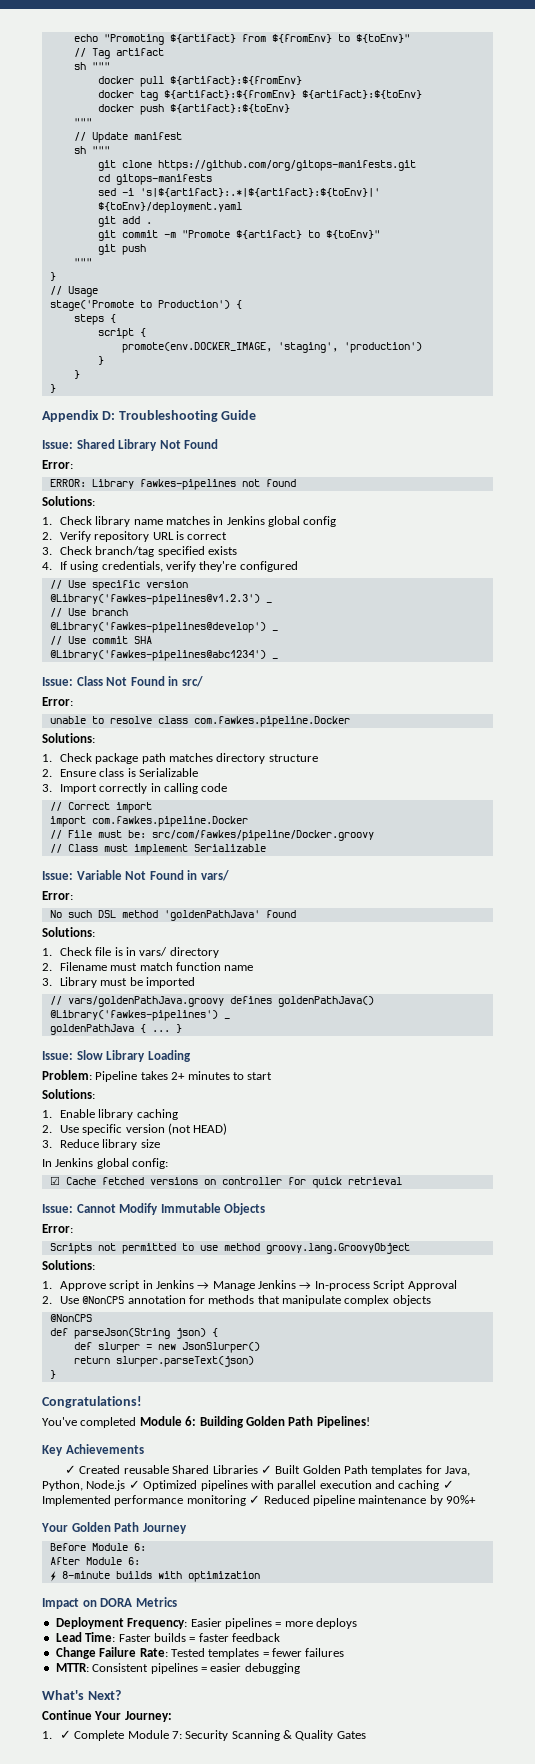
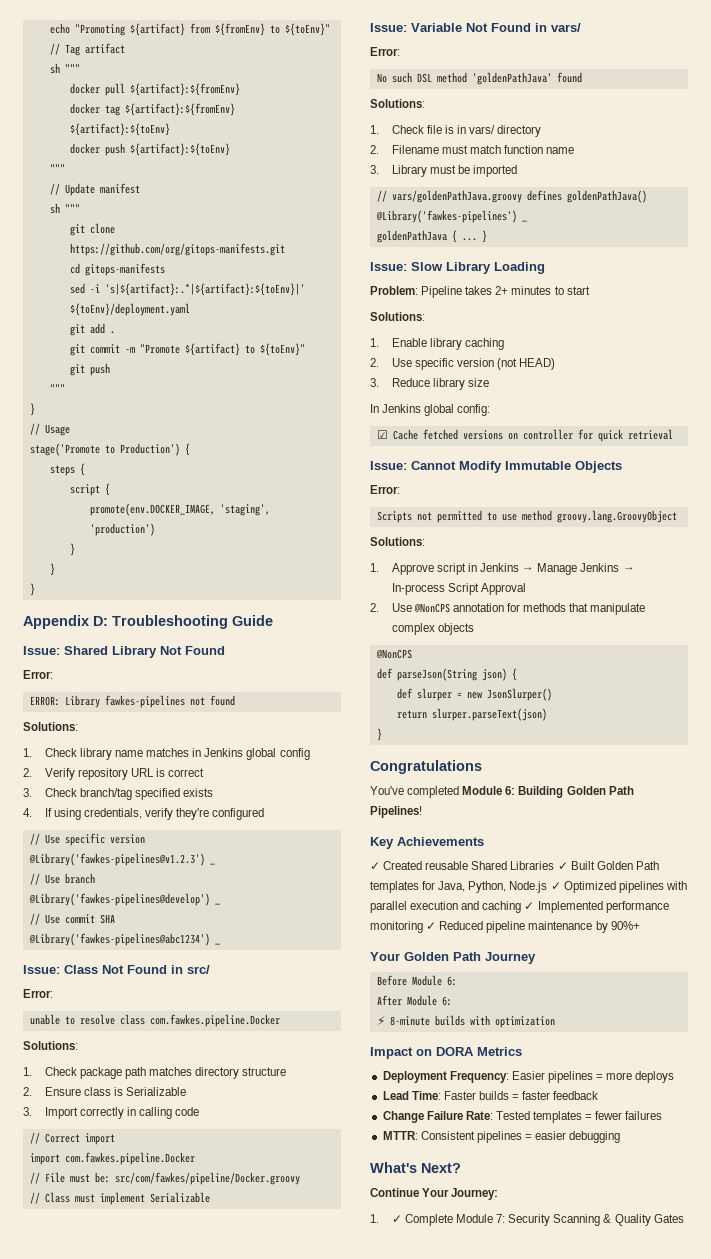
[42,1396,142,1408] Congratulations! -> [370,760,482,774] Congratulations

